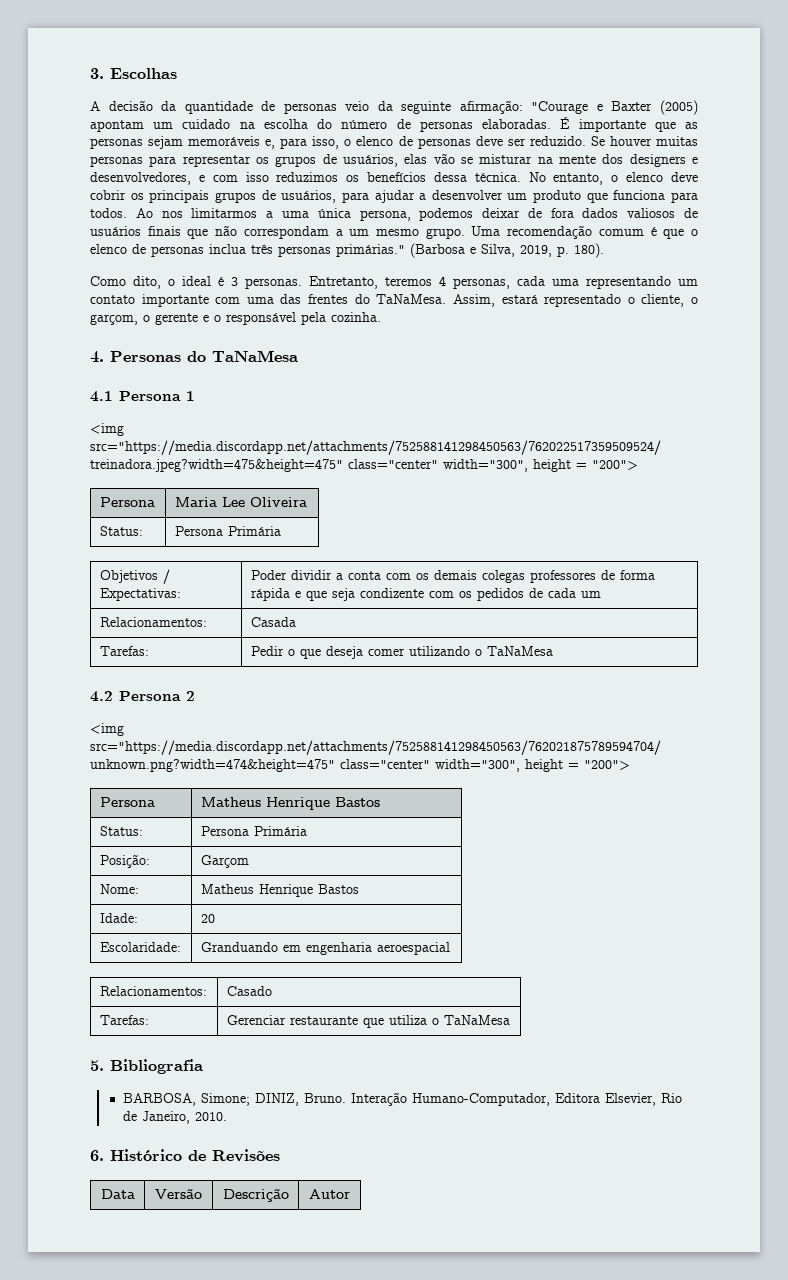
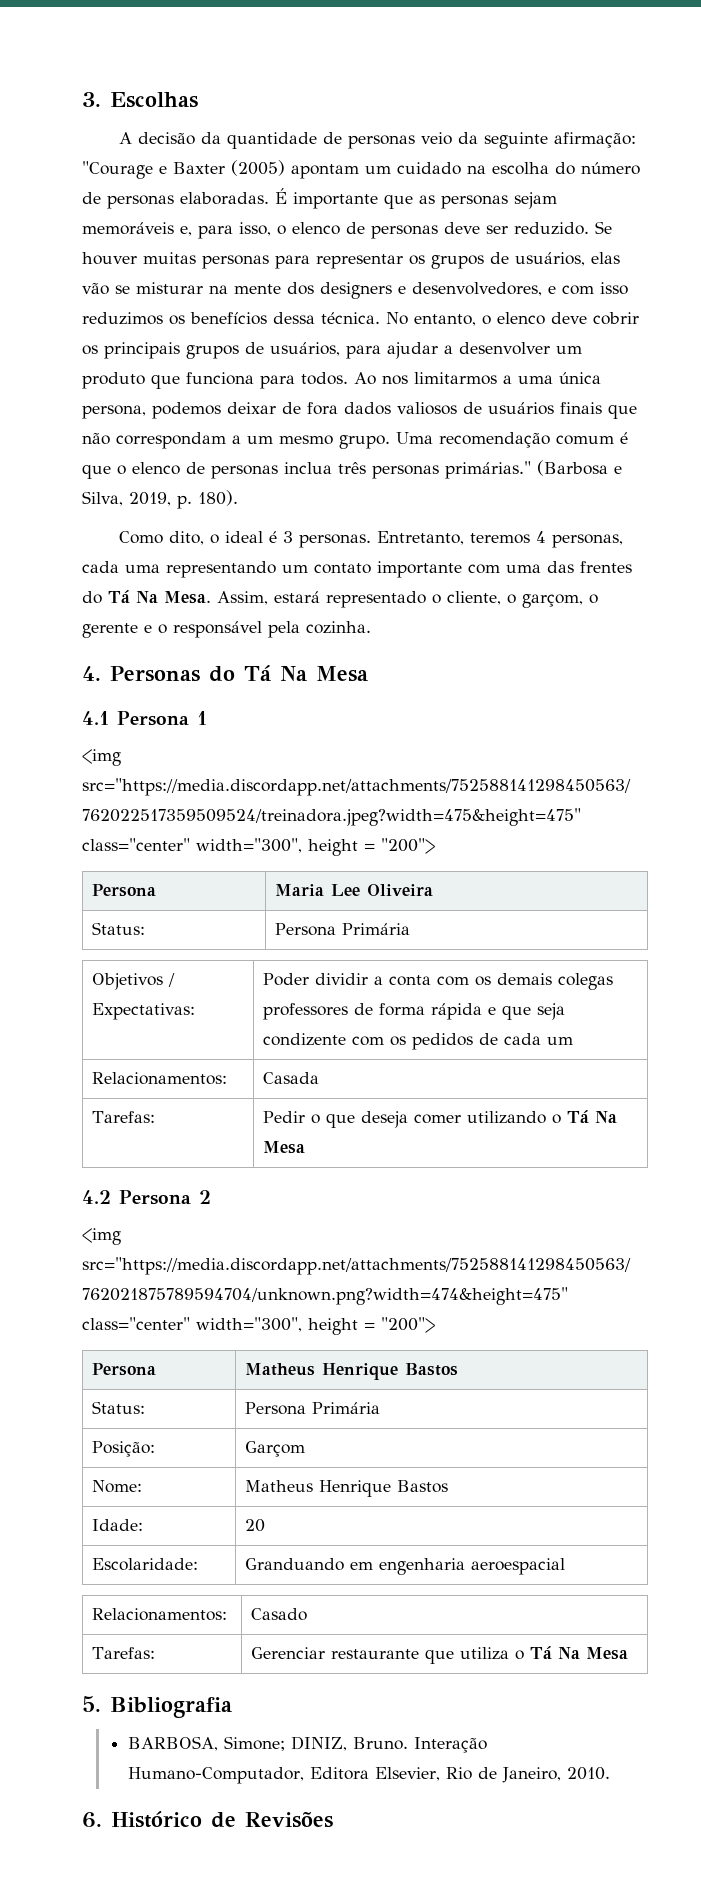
[376,294,447,304] TaNaMesa. -> [108,590,211,604] Tá Na Mesa.
[212,350,298,362] TaNaMesa -> [243,665,368,682] Tá Na Mesa
[486,646,553,656] TaNaMesa -> [567,1110,618,1123] [263,1141,306,1154] Tá Na Mesa
[443,1015,510,1025] TaNaMesa -> [530,1646,629,1660] Tá Na Mesa
[100,1189,135,1199] [155,1188,202,1199] [222,1188,289,1202] [309,1189,350,1199] // Data | Versão | Descrição | Autor -> (333, 1819) none

